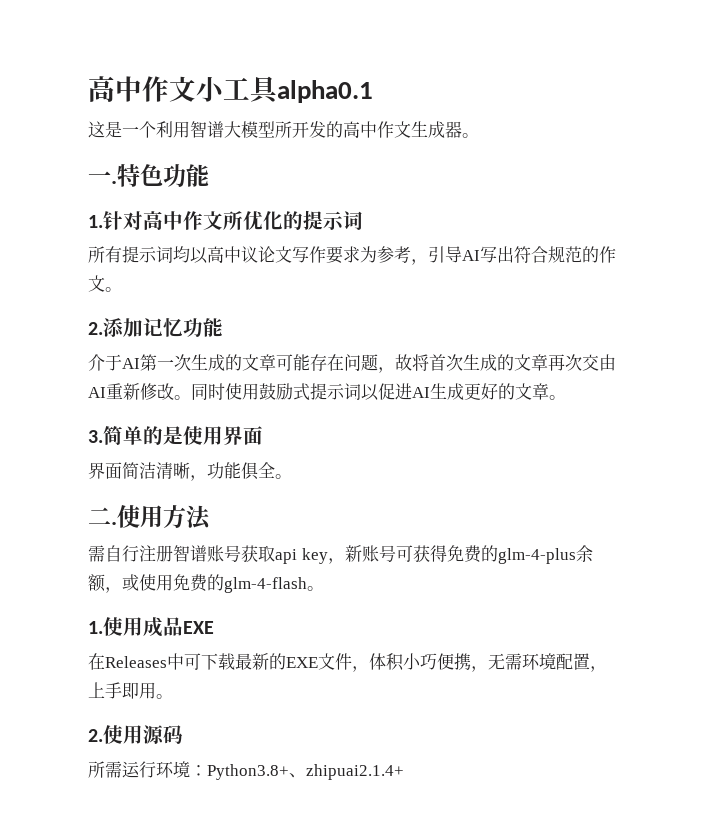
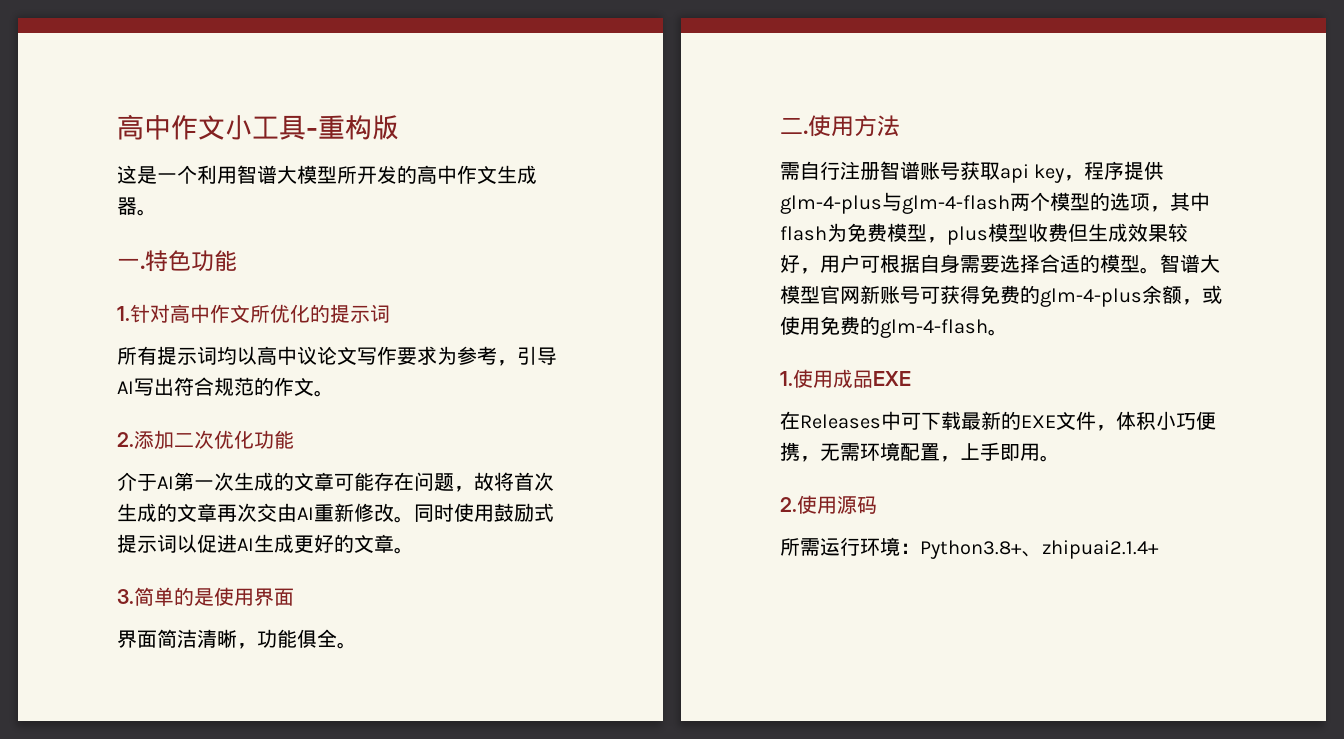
[277,80,373,103] alpha0.1 -> [306,115,399,140] -重构版
[143,318,183,337] 记忆 -> [174,430,254,449] 二次优化
(345, 561) none -> [1084,161,1165,180] [780,192,1210,214] [780,223,1188,245] [780,254,1220,274] [780,285,860,304] 程序提供glm-4-plus与glm-4-flash两个模型的选项，其中flash为免费模型，plus模型收费但生成效果较好，用户可根据自身需要选择合适的模型。智谱大模型官网

